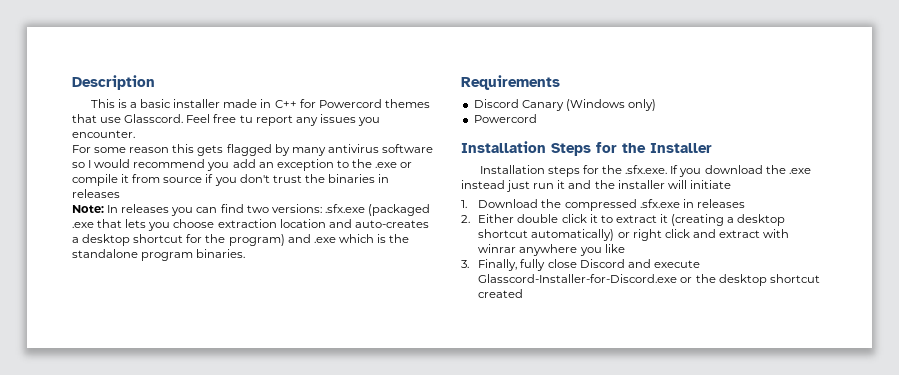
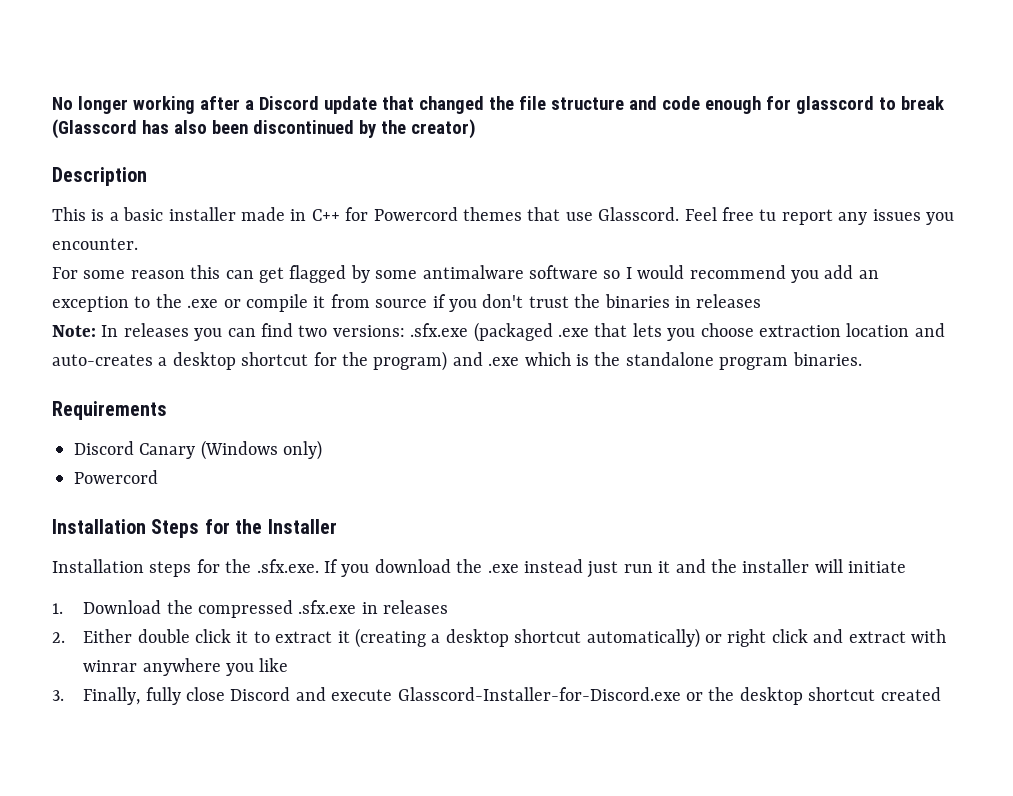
(72, 82) none -> [52,96,944,114] [52,119,476,139] No longer working after a Discord update that changed the file structure and code enough for glasscord to break (Glasscord has also been discontinued by the creator) //
[197,144,379,156] gets flagged by many antivirus -> [225,265,524,283] can get flagged by some antimalware

